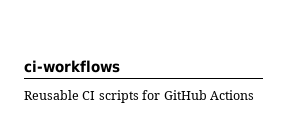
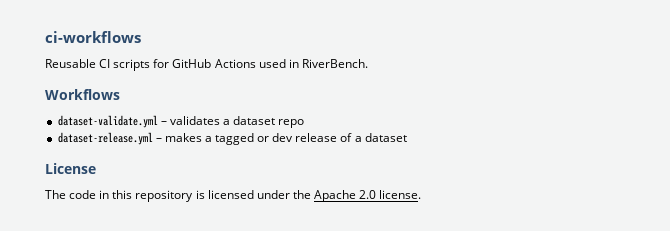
(254, 95) none -> [258,59,368,68] [45,89,120,100] [57,115,305,128] [57,132,407,145] [45,163,96,174] [45,190,422,202] used in RiverBench. // Workflows // dataset-validate.yml – validates a dataset repo // dataset-release.yml – makes a tagged or dev release of a dataset // License // The code in this repository is licensed under the Apache 2.0 license.

